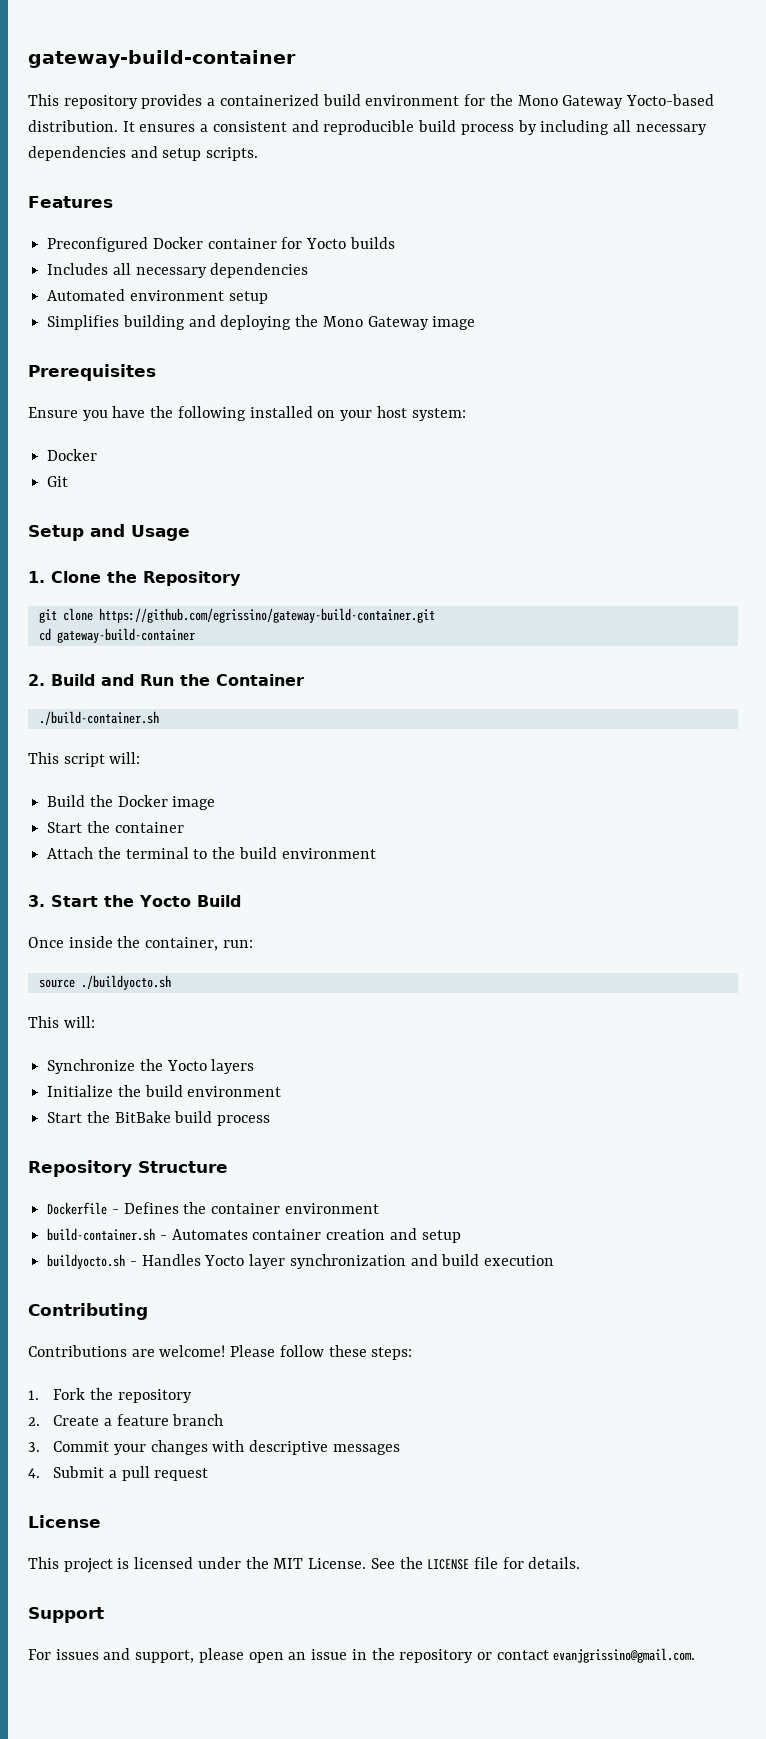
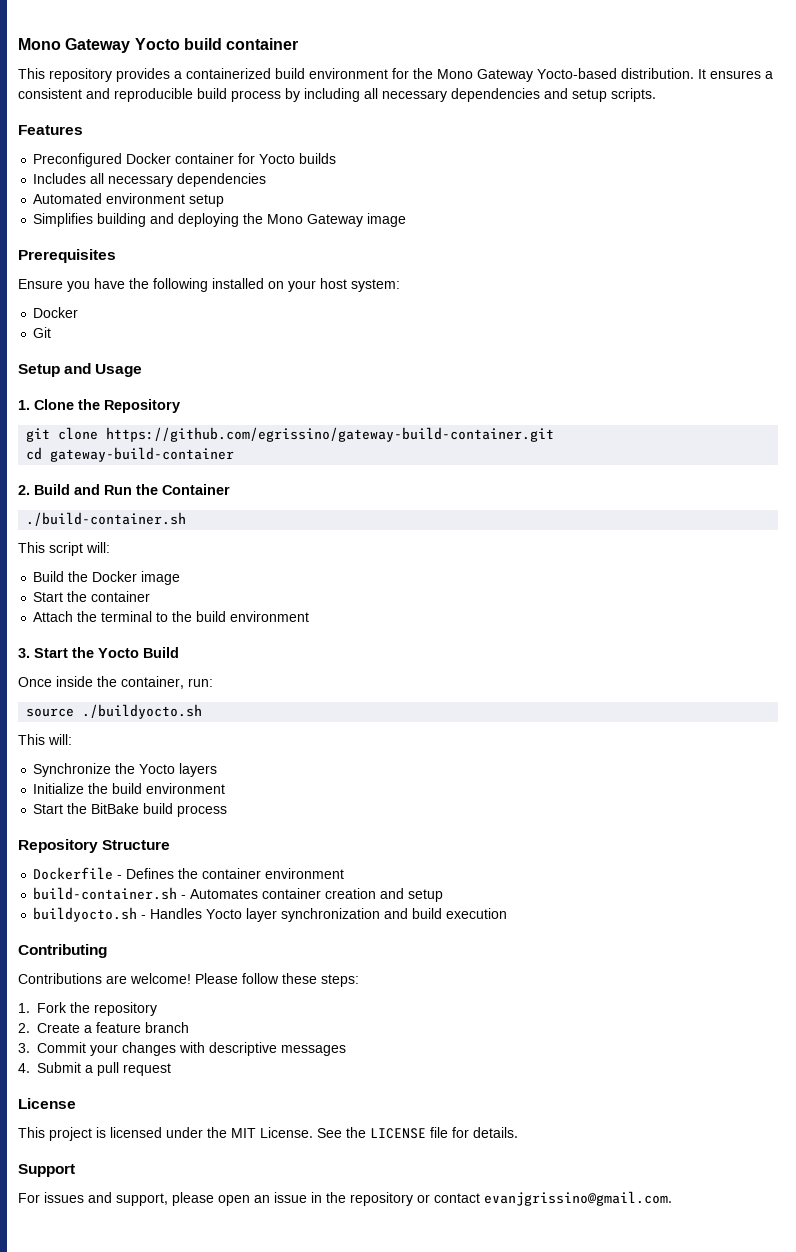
[28,50,296,68] gateway-build-container -> [18,38,299,53] Mono Gateway Yocto build container

